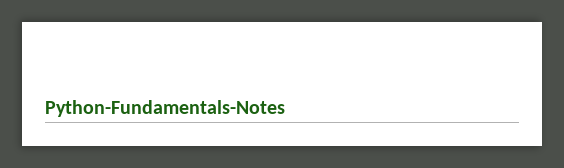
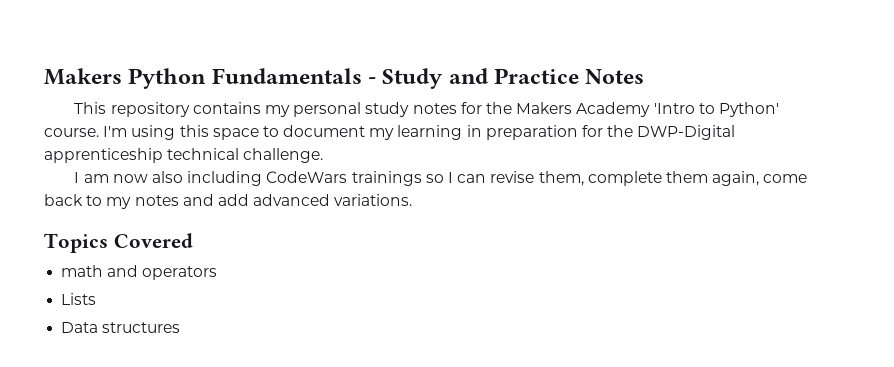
[45,100,285,117] Python-Fundamentals-Notes -> [44,68,645,89] [74,102,779,117] [44,125,736,140] [44,148,324,163] [74,171,808,186] [44,194,413,209] [44,233,193,253] [61,265,218,280] [61,293,97,305] [61,322,181,333] Makers Python Fundamentals - Study and Practice Notes // This repository contains my personal study notes for the Makers Academy 'Intro to Python' course. I'm using this space to document my learning in preparation for the DWP-Digital apprenticeship technical challenge. // I am now also including CodeWars trainings so I can revise them, complete them again, come back to my notes and add advanced variations. // Topics Covered // math and operators // Lists // Data structures

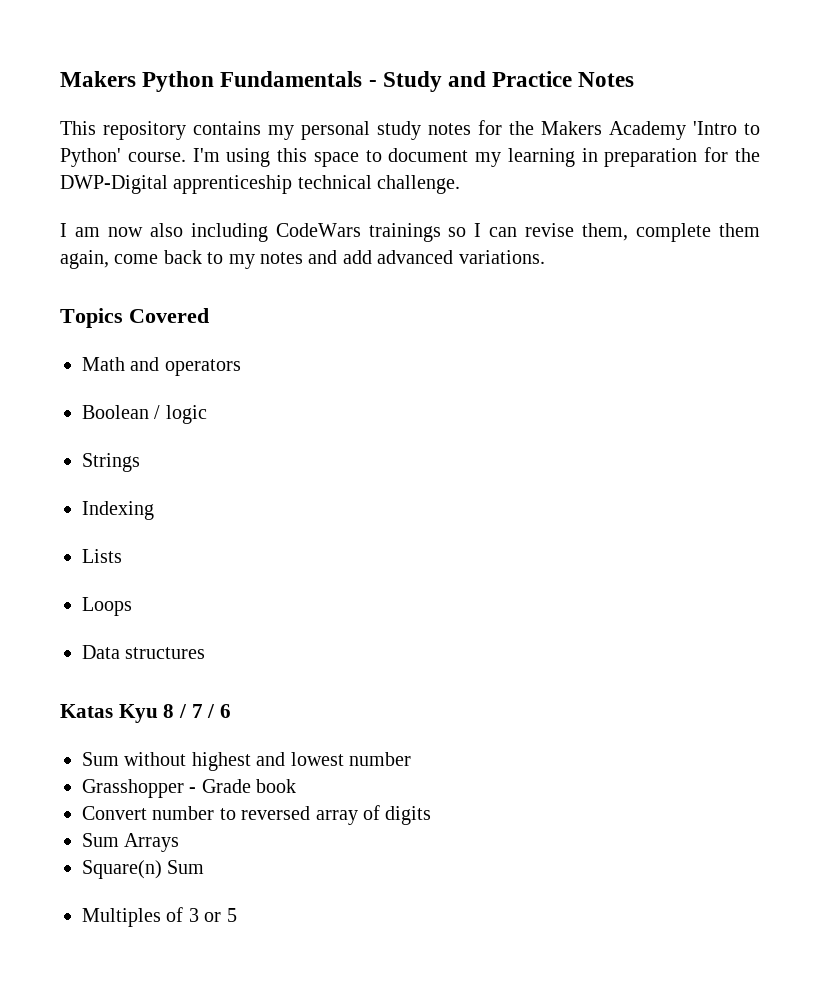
[61,265,104,277] math -> [82,357,125,371] Math
(218, 273) none -> [82,405,207,424] [82,453,140,472] [82,501,154,520] // Boolean / logic // Strings // Indexing
(97, 299) none -> [82,597,132,616] // Loops
(181, 327) none -> [60,704,232,723] [82,752,411,771] [82,779,297,798] [82,805,432,825] [82,833,180,852] [82,860,205,879] [82,907,237,927] // Katas Kyu 8 / 7 / 6 // Sum without highest and lowest number // Grasshopper - Grade book // Convert number to reversed array of digits // Sum Arrays // Square(n) Sum // Multiples of 3 or 5

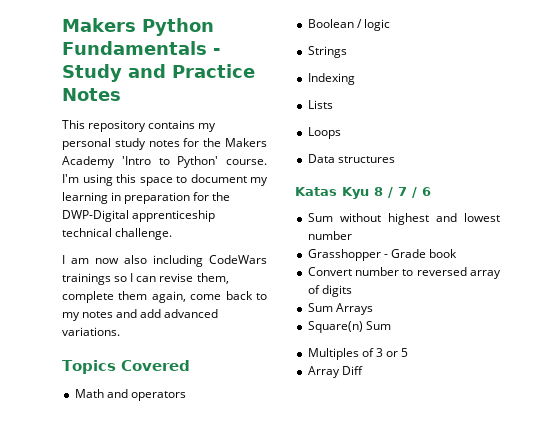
(237, 915) none -> [307,366,363,378] // Array Diff

